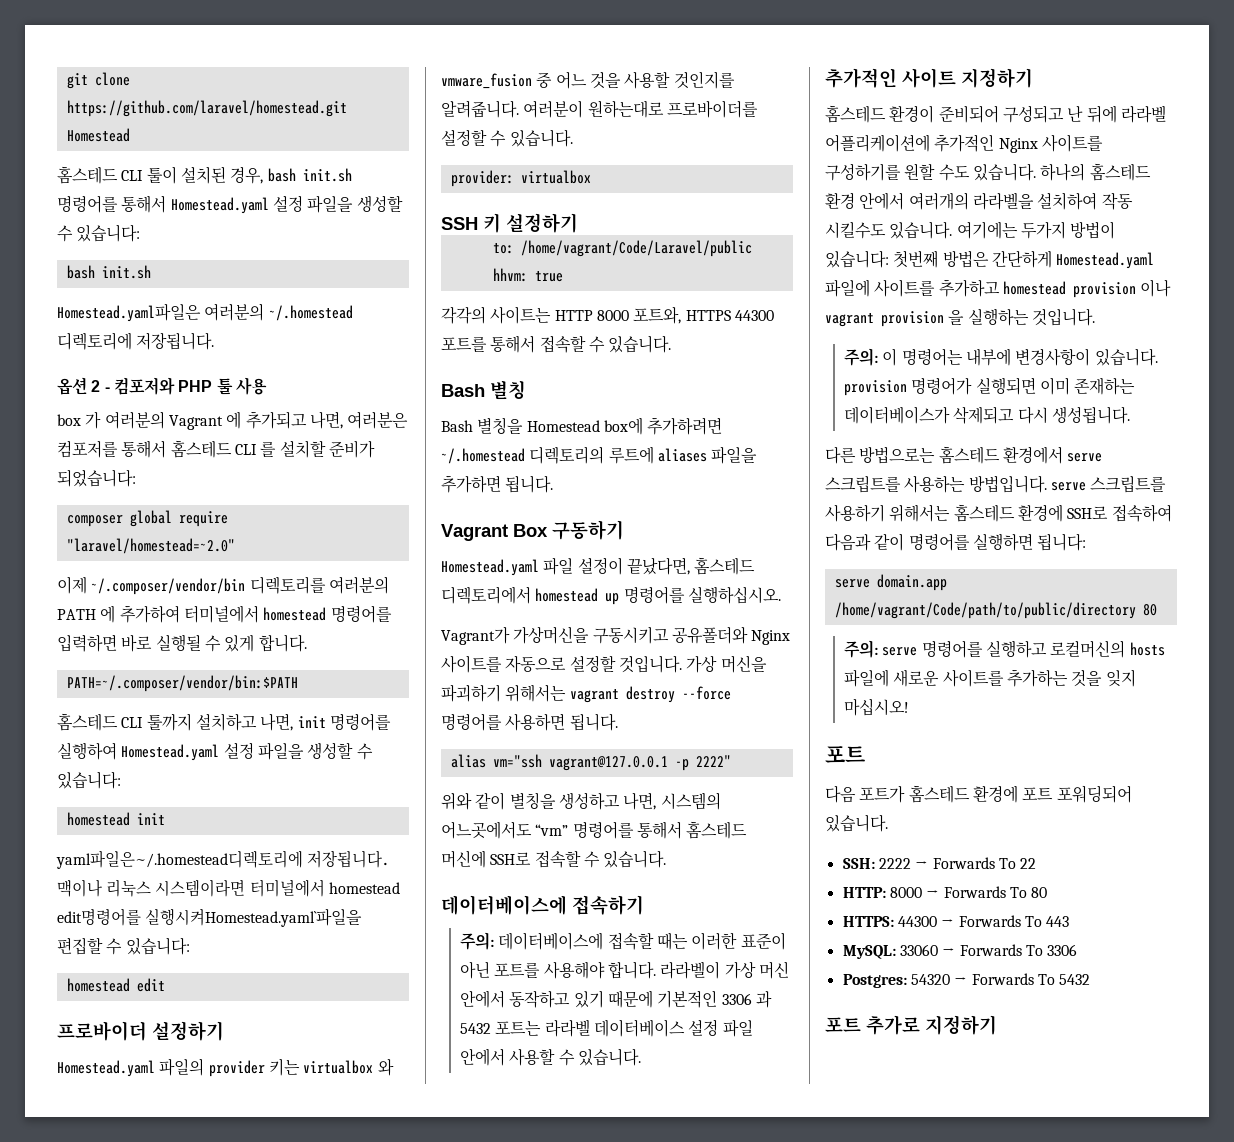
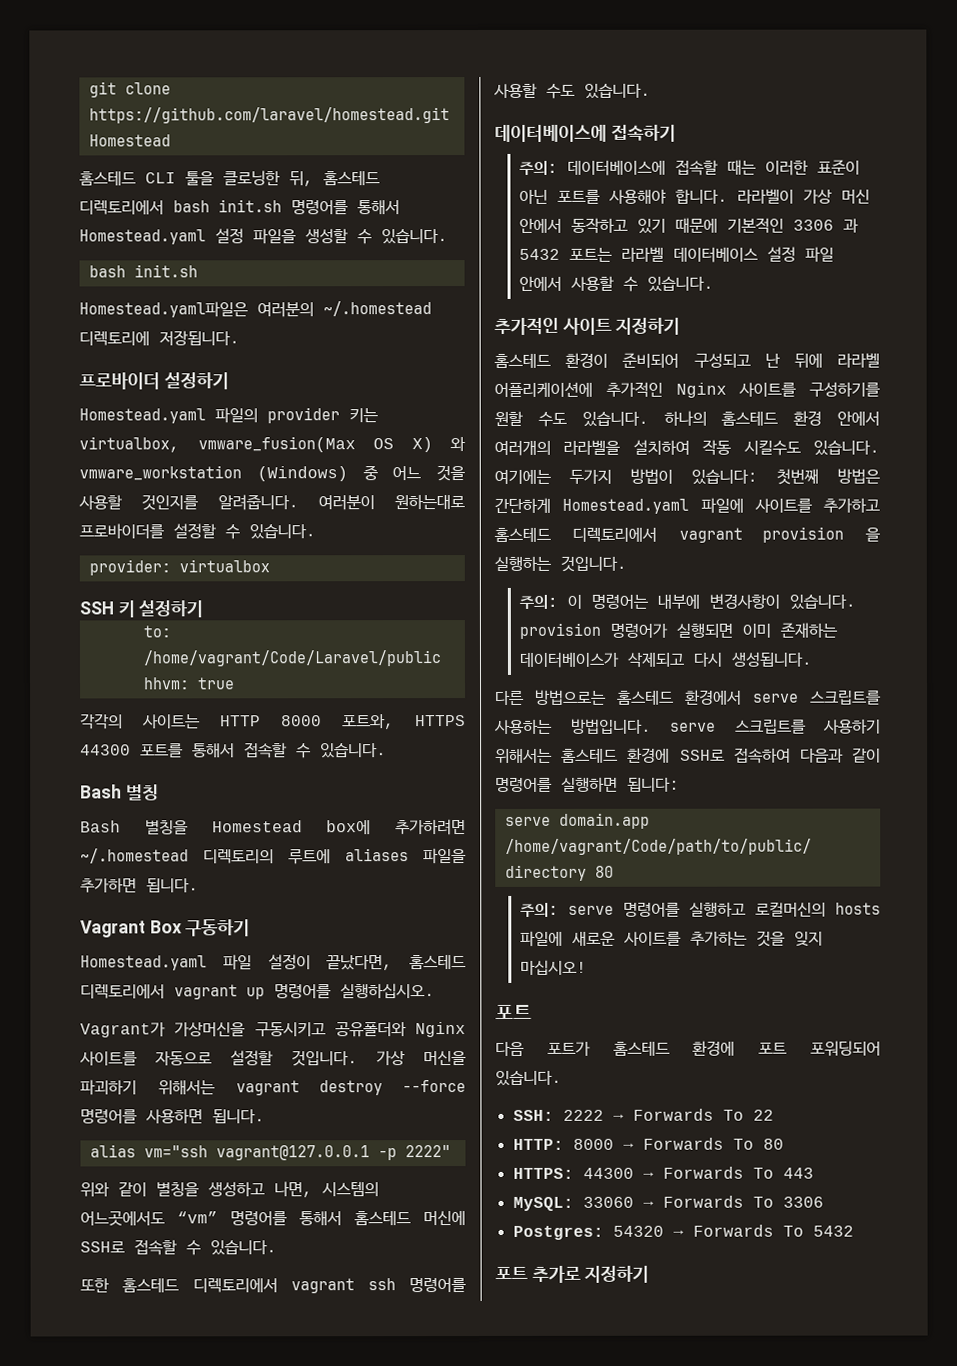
[146,166,264,184] 툴이 설치된 경우, -> [185,170,380,187] [79,200,164,215] 툴을 클로닝한 뒤, 홈스테드 디렉토리에서
[76,224,141,242] 있습니다: -> [381,229,448,245] 있습니다.
[57,377,267,395] [57,411,409,430] [57,440,375,458] [57,469,136,487] [66,510,228,527] [66,538,235,554] [57,576,389,595] [57,605,392,623] [57,634,307,652] [66,675,298,692] [57,713,391,731] [57,742,373,761] [57,771,121,789] [66,812,165,826] [56,850,390,869] [57,879,400,897] [57,908,363,927] [57,937,190,955] [66,978,165,992] // 옵션 2 - 컴포저와 PHP 툴 사용 // box 가 여러분의 Vagrant 에 추가되고 나면, 여러분은 컴포저를 통해서 홈스테드 CLI 를 설치할 준비가 되었습니다: // composer global require "laravel/homestead=~2.0" // 이제 ~/.composer/vendor/bin 디렉토리를 여러분의 PATH 에 추가하여 터미널에서 homestead 명령어를 입력하면 바로 실행될 수 있게 합니다. // PATH=~/.composer/vendor/bin:$PATH // 홈스테드 CLI 툴까지 설치하고 나면, init 명령어를 실행하여 Homestead.yaml 설정 파일을 생성할 수 있습니다: // homestead init // yaml파일은~/.homestead디렉토리에 저장됩니다. 맥이나 리눅스 시스템이라면 터미널에서 homestead edit명령어를 실행시켜Homestead.yaml`파일을 편집할 수 있습니다: // homestead edit -> (240, 338) none
[303,1058,394,1076] [441,73,532,89] virtualbox 와 vmware_fusion -> [79,436,466,453] [79,465,348,482] virtualbox, vmware_fusion(Max OS X) 와 vmware_workstation (Windows)
[535,588,599,602] homestead -> [174,984,238,1000] vagrant
(667, 859) none -> [80,1277,467,1294] [493,82,651,99] // 또한 홈스테드 디렉토리에서 vagrant ssh 명령어를 사용할 수도 있습니다.
[1002,279,1172,298] homestead provision 이나 -> [494,526,658,542] 홈스테드 디렉토리에서

